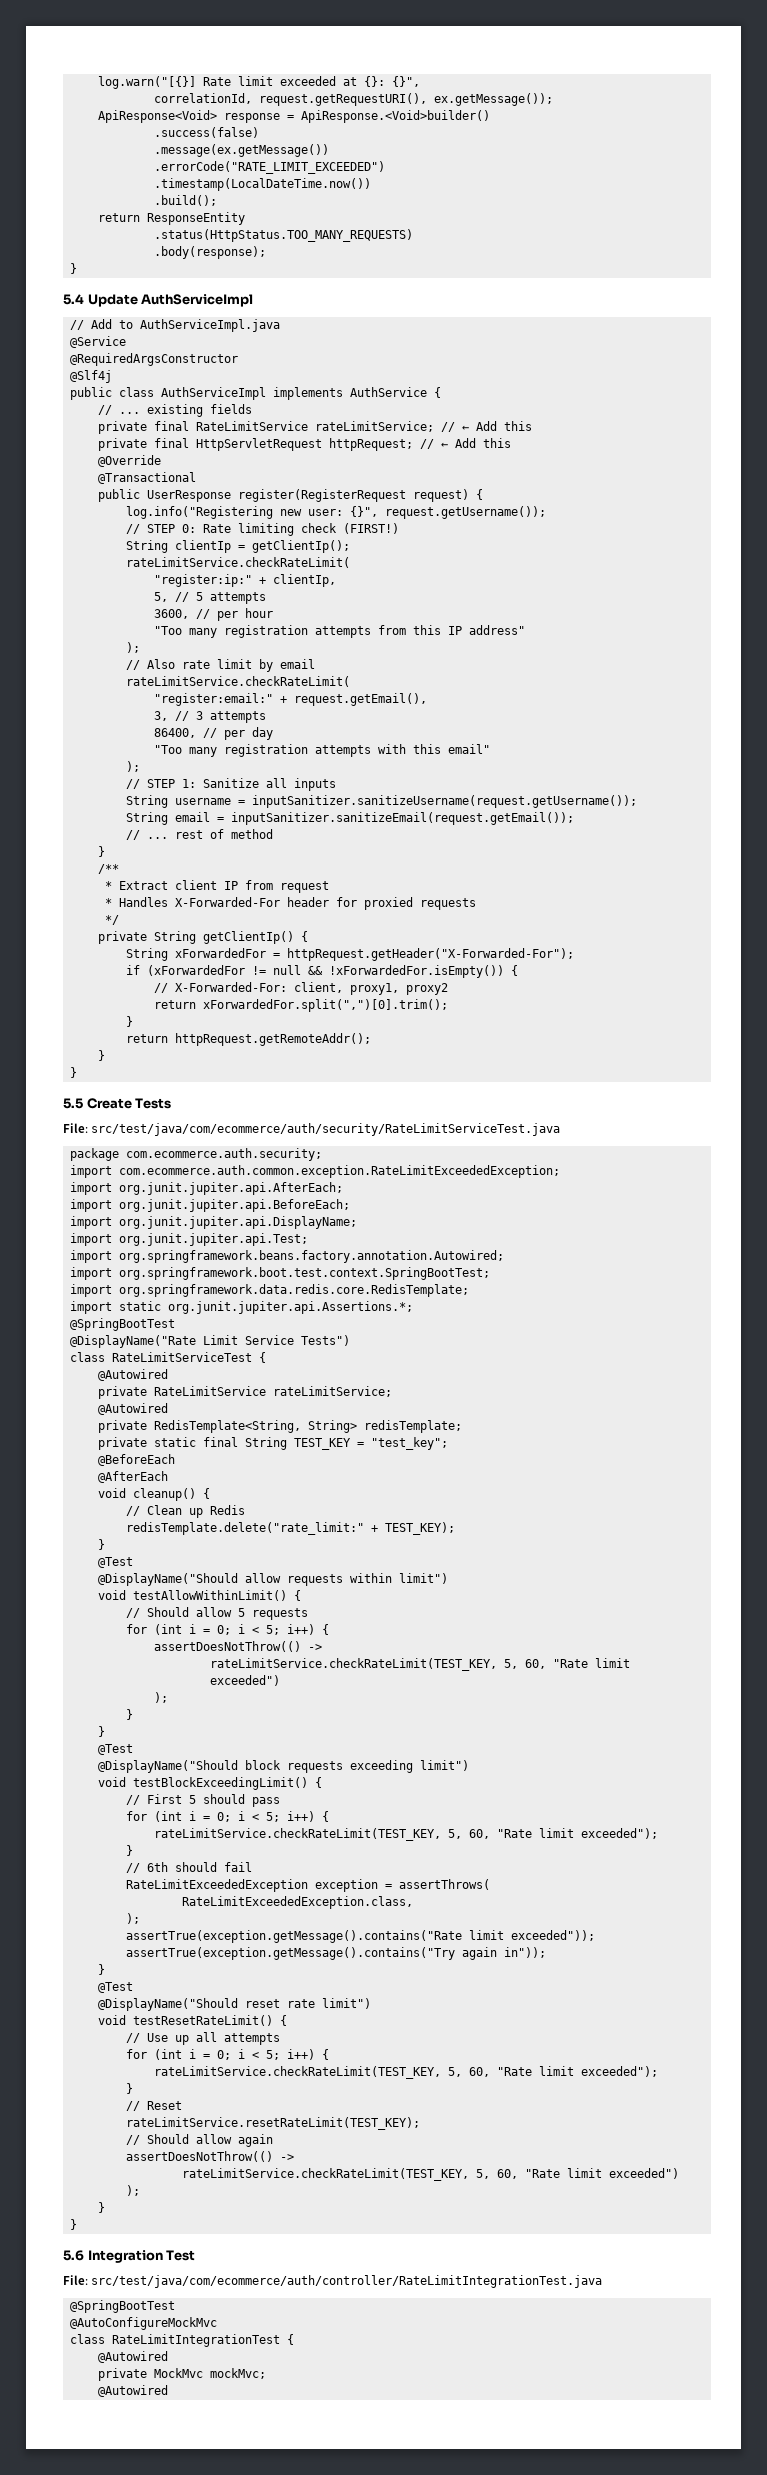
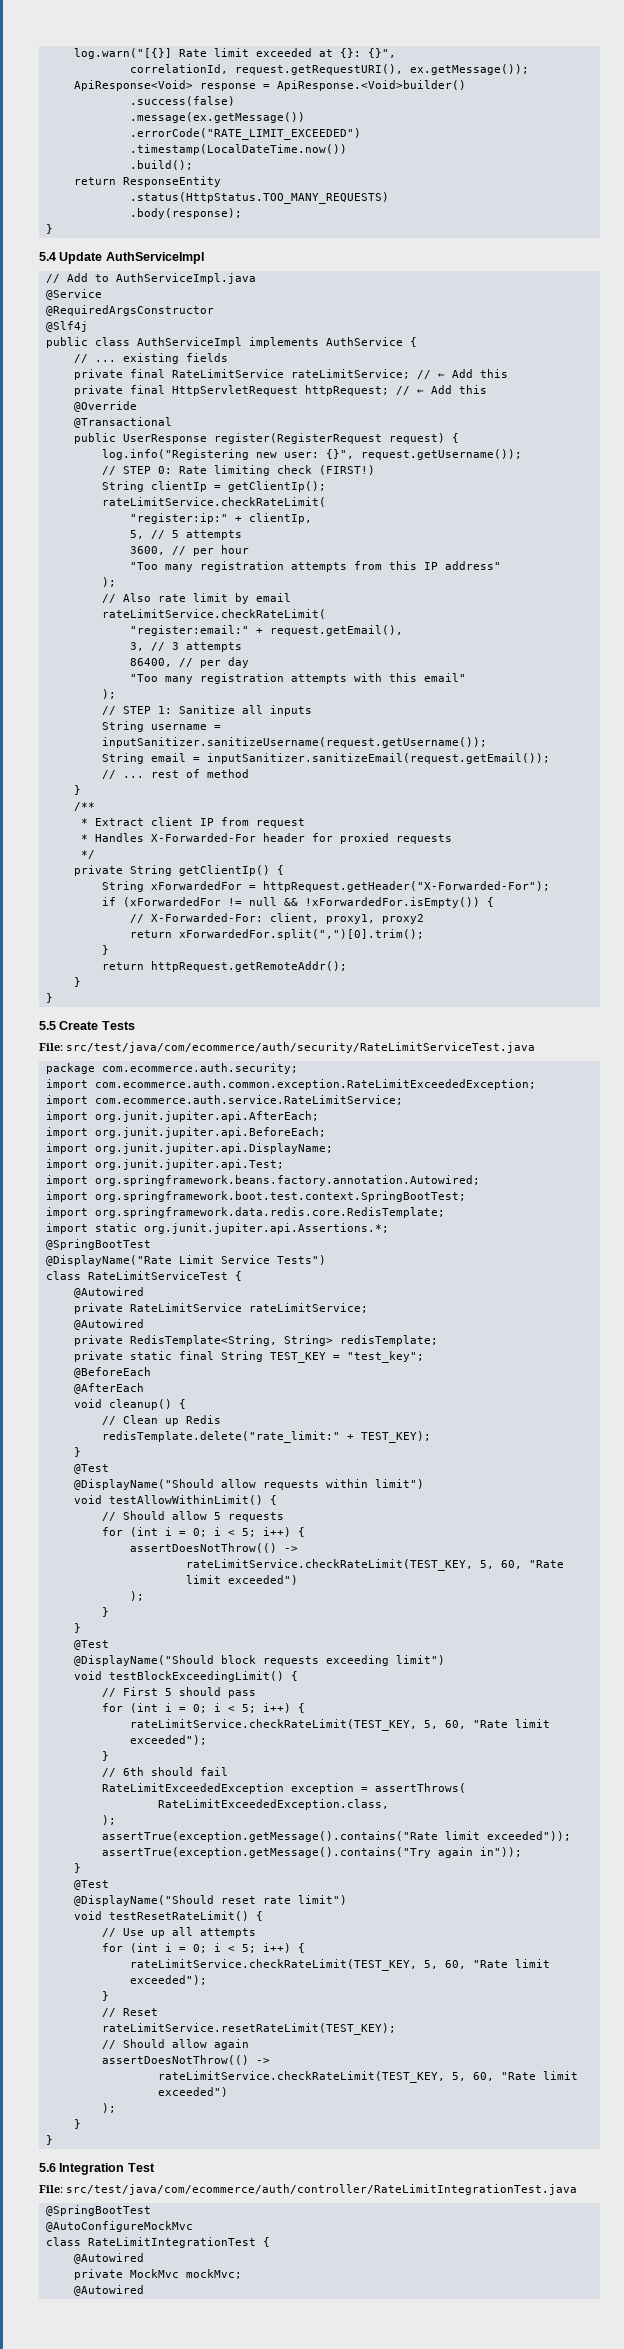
(560, 1171) none -> [45,1095,403,1106] // import com.ecommerce.auth.service.RateLimitService;

